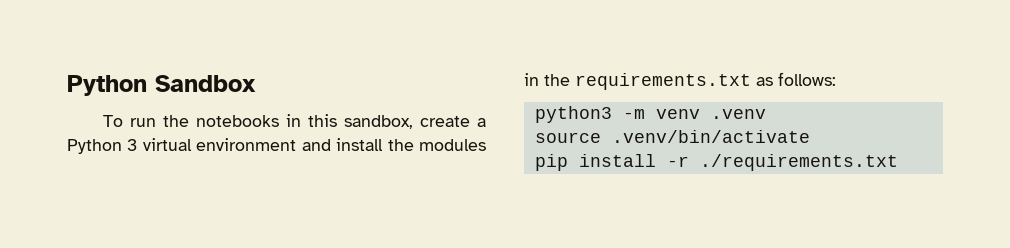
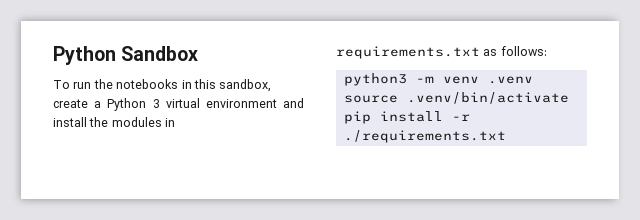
[544,74,570,86] the -> (176, 122) none

